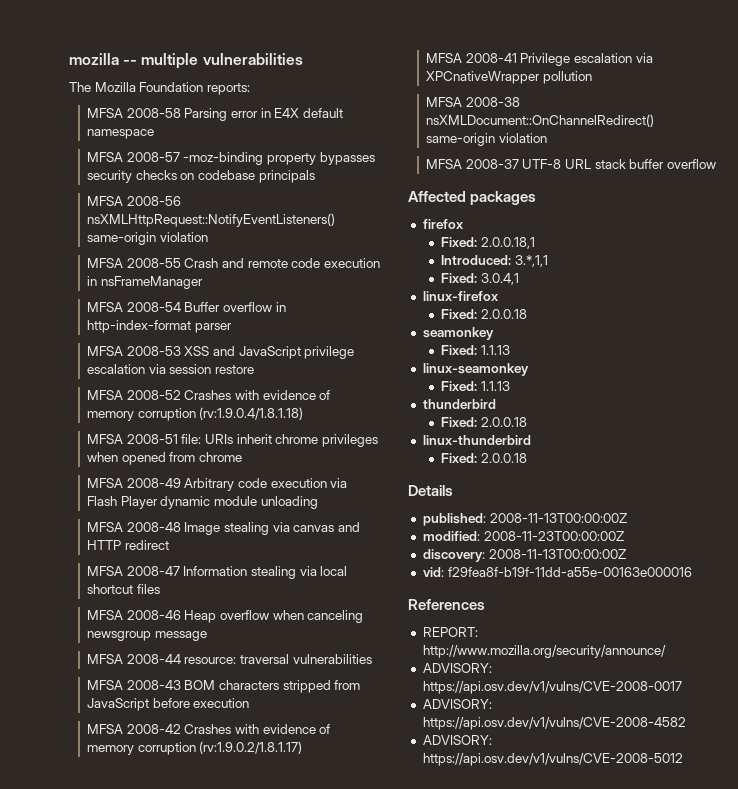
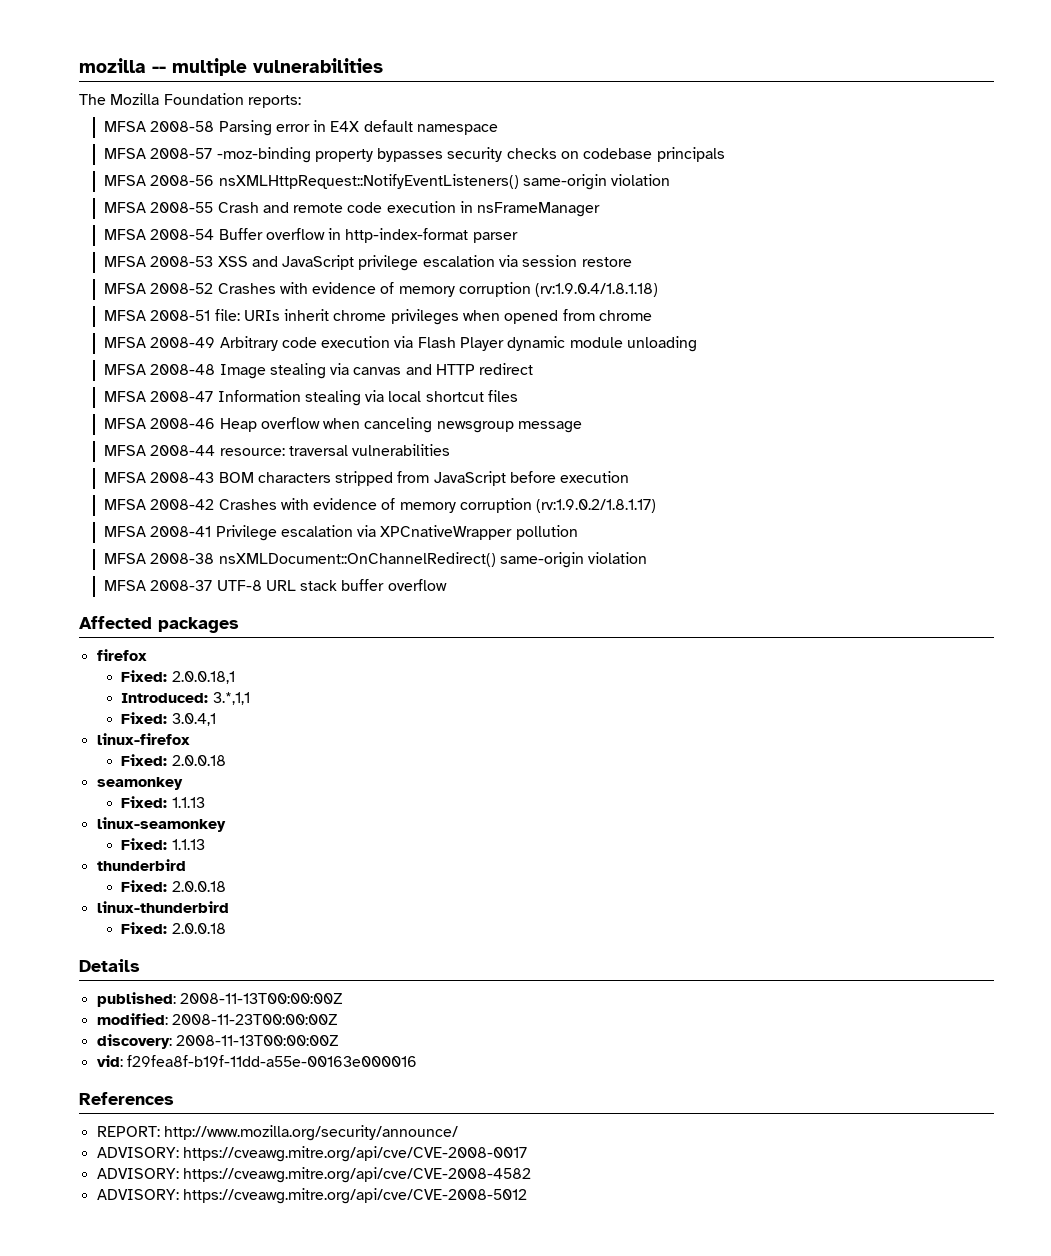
[422,681,682,694] [422,699,492,709] [422,717,686,730] [422,735,492,745] [422,753,683,766] https://api.osv.dev/v1/vulns/CVE-2008-0017 // ADVISORY: https://api.osv.dev/v1/vulns/CVE-2008-4582 // ADVISORY: https://api.osv.dev/v1/vulns/CVE-2008-5012 -> [182,1146,527,1162] [96,1167,531,1183] [96,1188,527,1204] https://cveawg.mitre.org/api/cve/CVE-2008-0017 // ADVISORY: https://cveawg.mitre.org/api/cve/CVE-2008-4582 // ADVISORY: https://cveawg.mitre.org/api/cve/CVE-2008-5012

